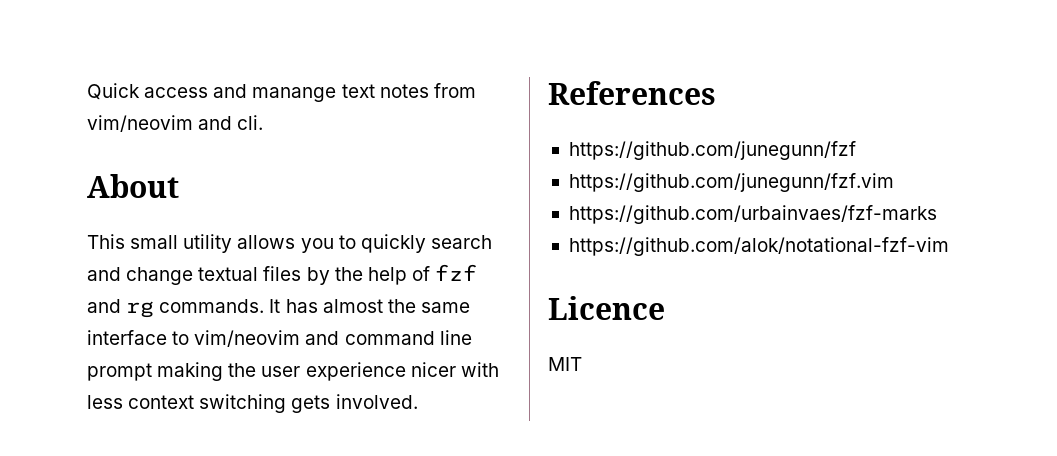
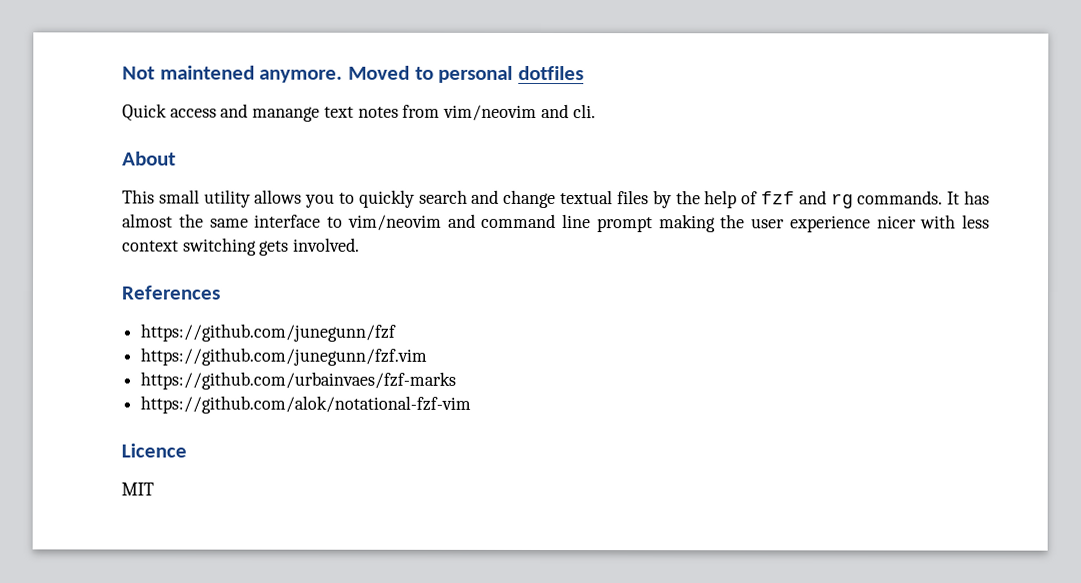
(87, 91) none -> [122,65,585,83] Not maintened anymore. Moved to personal dotfiles //

